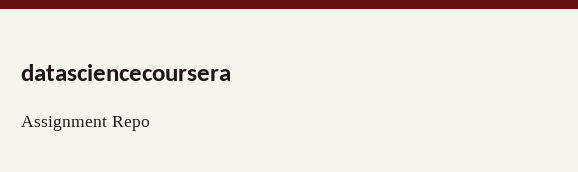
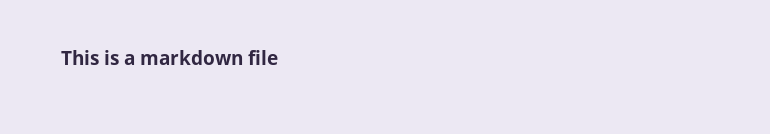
[21,64,231,81] [21,116,150,131] datasciencecoursera // Assignment Repo -> [61,50,278,65] This is a markdown file

